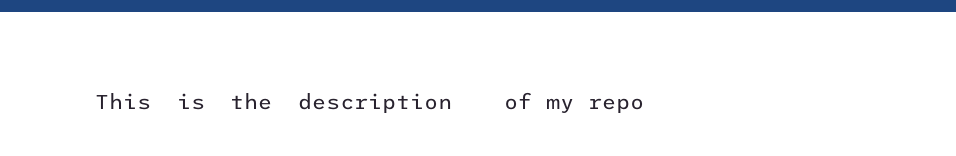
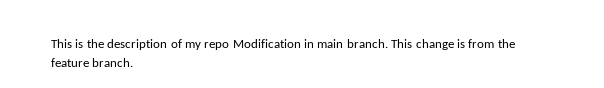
(644, 105) none -> [232,39,515,50] [51,58,134,67] Modification in main branch. This change is from the feature branch.

